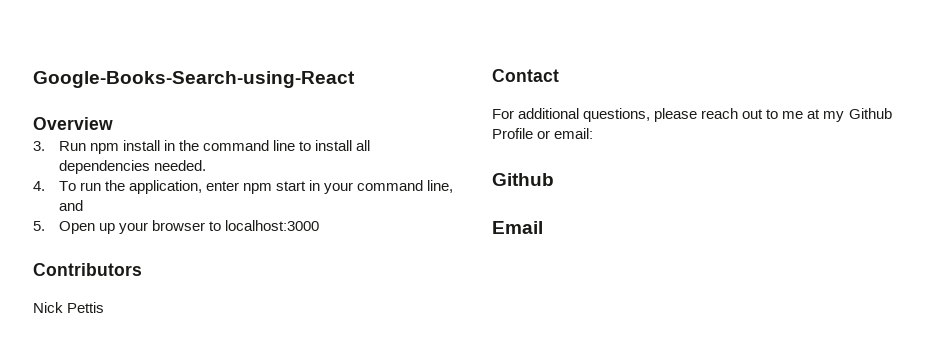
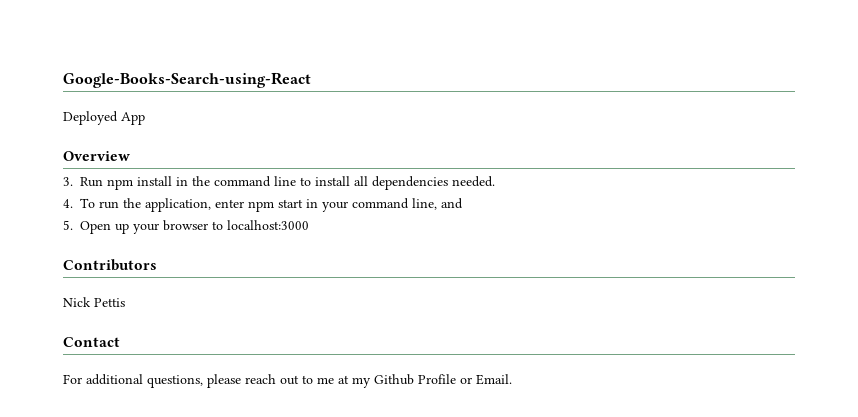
(355, 79) none -> [63,111,145,125] // Deployed App
[554,128,594,139] [492,173,554,186] [492,221,543,234] email: // Github // Email -> [476,374,512,385] Email.

